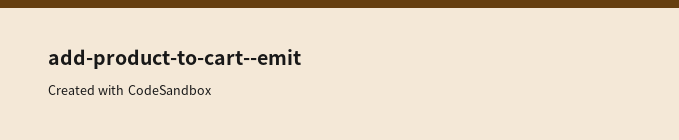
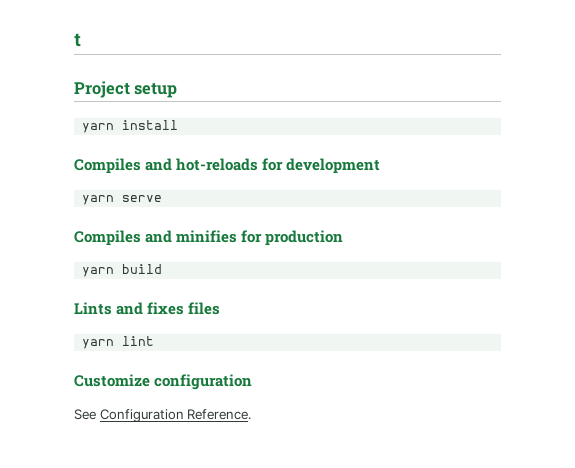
[48,49,301,69] [48,85,212,95] add-product-to-cart--emit // Created with CodeSandbox -> [74,33,81,47] [74,81,178,98] [82,120,179,133] [74,158,381,174] [82,195,163,205] [74,230,344,246] [82,264,163,277] [74,302,221,315] [82,336,155,349] [74,374,253,390] [74,409,252,422] t // Project setup // yarn install // Compiles and hot-reloads for development // yarn serve // Compiles and minifies for production // yarn build // Lints and fixes files // yarn lint // Customize configuration // See Configuration Reference.

